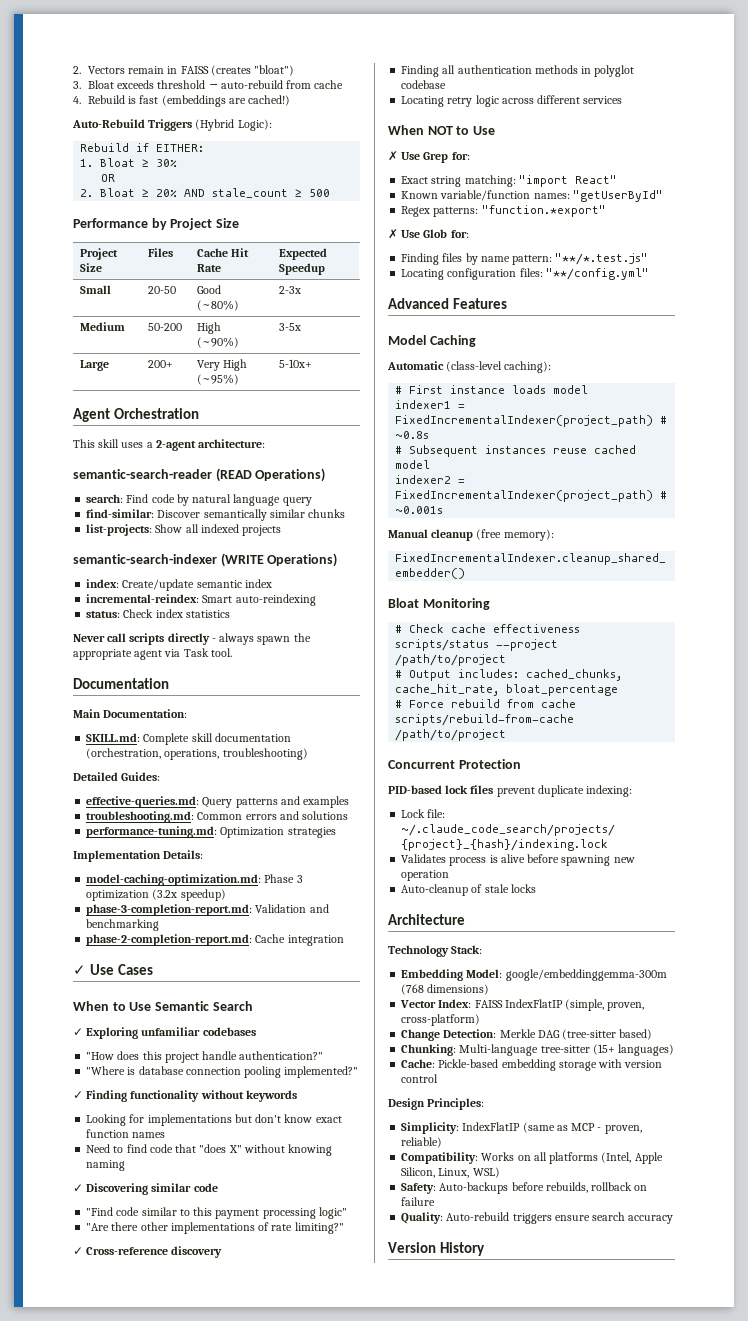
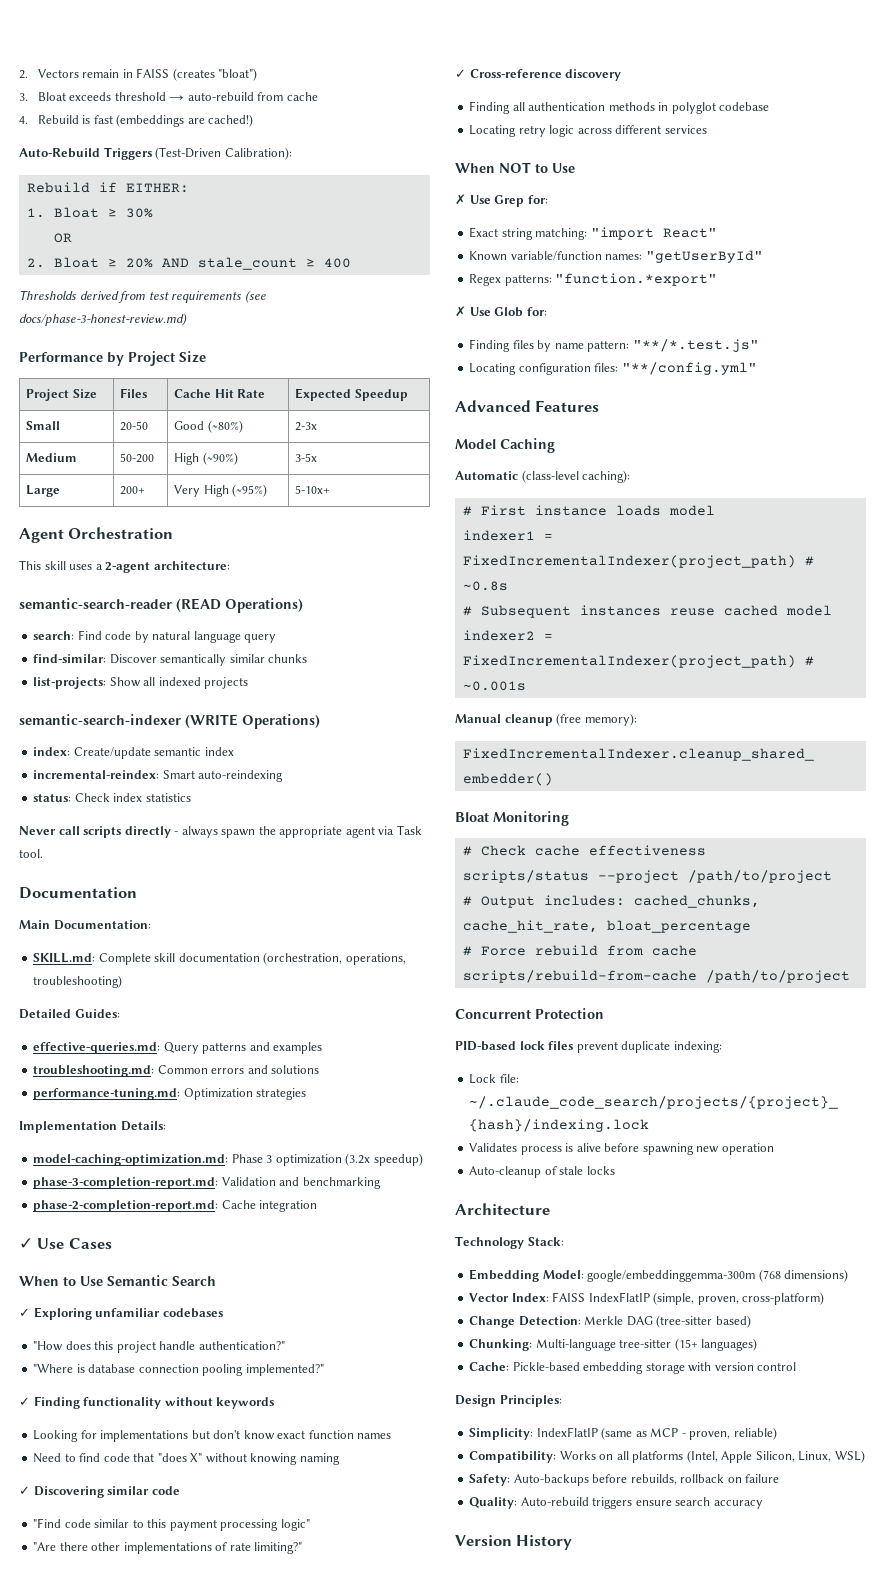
[195,119,272,131] (Hybrid Logic): -> [155,147,292,160] (Test-Driven Calibration):
[309,189,331,197] 500 -> [323,258,351,268] [19,290,266,303] [19,313,187,326] 400 // Thresholds derived from test requirements (see docs/phase-3-honest-review.md)

